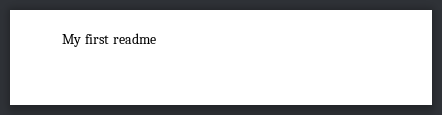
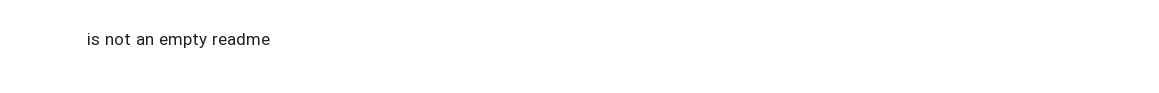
[62,34,109,47] My first -> [87,33,207,48] is not an empty

